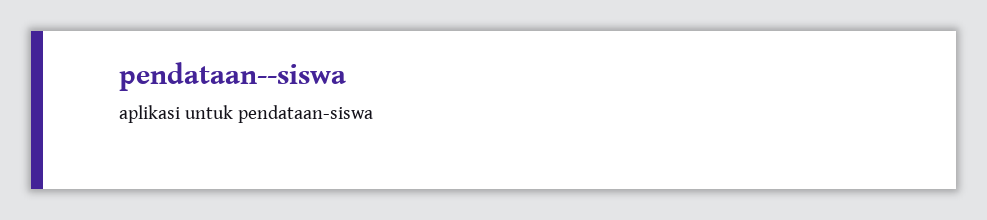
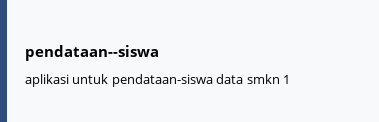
(373, 114) none -> [216,74,290,84] data smkn 1

